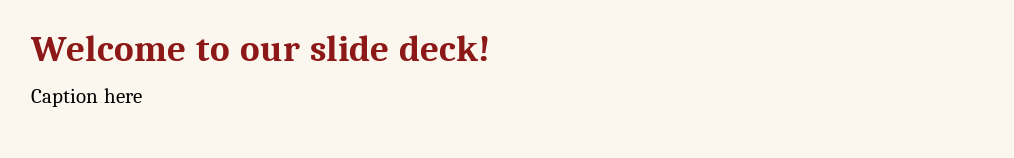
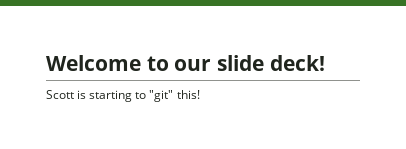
[31,88,142,107] Caption here -> [46,90,200,102] Scott is starting to "git" this!

